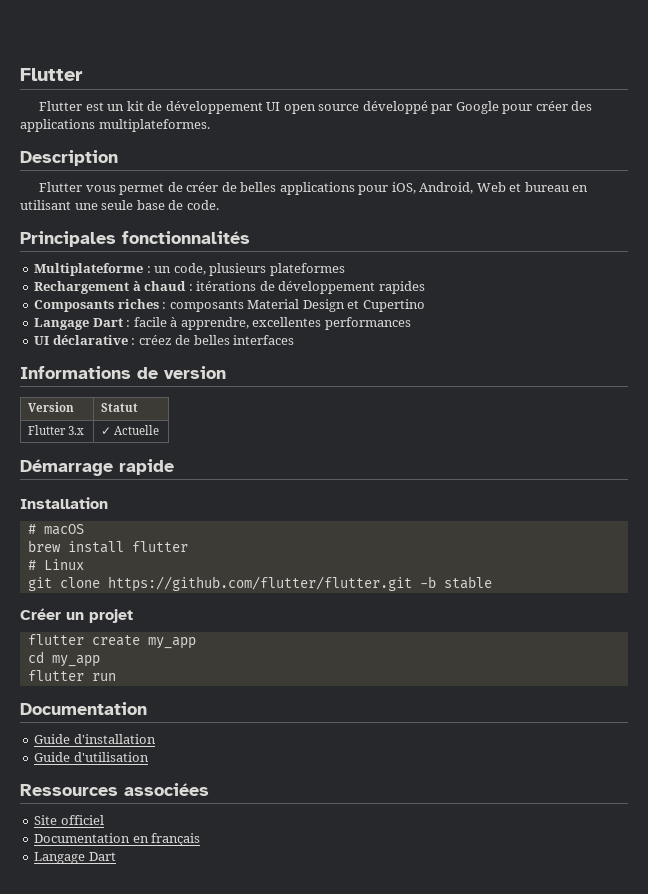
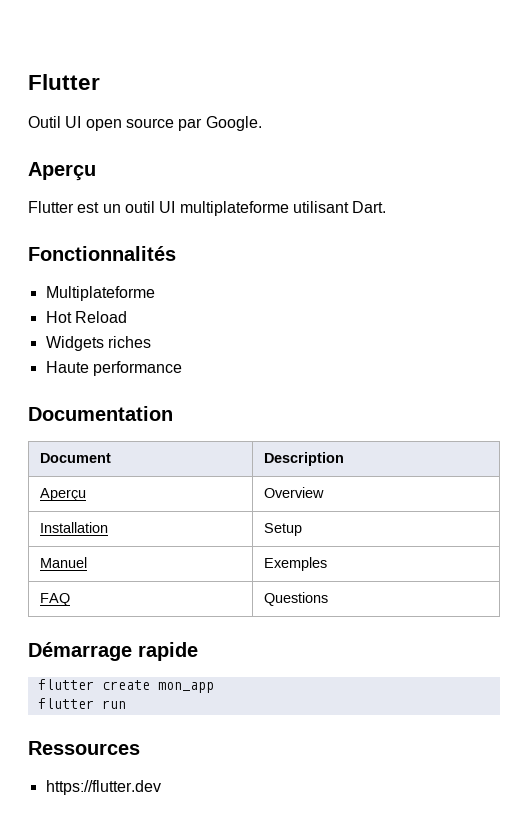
[39,101,593,114] [20,119,210,132] [20,150,118,166] [39,182,589,195] [20,200,219,210] [20,231,250,247] [34,263,345,276] [34,281,425,294] [34,299,425,312] [34,317,411,330] [34,335,295,345] [20,366,226,379] [27,402,74,412] [100,403,138,412] [27,425,84,435] [100,425,159,435] [20,459,174,476] [20,497,108,509] [27,524,84,535] [27,540,188,553] [27,559,84,570] [27,576,492,592] [20,608,133,623] Flutter est un kit de développement UI open source développé par Google pour créer des applications multiplateformes. // Description // Flutter vous permet de créer de belles applications pour iOS, Android, Web et bureau en utilisant une seule base de code. // Principales fonctionnalités // Multiplateforme : un code, plusieurs plateformes // Rechargement à chaud : itérations de développement rapides // Composants riches : composants Material Design et Cupertino // Langage Dart : facile à apprendre, excellentes performances // UI déclarative : créez de belles interfaces // Informations de version // Version | Statut // Flutter 3.x | ✓ Actuelle // Démarrage rapide // Installation // # macOS // brew install flutter // # Linux // git clone https://github.com/flutter/flutter.git -b stable // Créer un projet -> [28,116,262,131] [28,162,96,181] [28,201,387,216] [28,246,176,261] [45,286,155,301] [45,311,127,323] [45,336,151,351] [45,361,182,376] [28,406,173,421] [39,453,111,463] [263,452,344,466] [39,488,86,501] [263,487,324,498] [39,522,108,533] [263,523,302,536] [39,557,87,568] [263,557,327,571] [39,593,70,606] [263,592,328,606] [28,642,198,661] Outil UI open source par Google. // Aperçu // Flutter est un outil UI multiplateforme utilisant Dart. // Fonctionnalités // Multiplateforme // Hot Reload // Widgets riches // Haute performance // Documentation // Document | Description // Aperçu | Overview // Installation | Setup // Manuel | Exemples // FAQ | Questions // Démarrage rapide
[147,637,196,649] [27,651,100,667] my_app // cd my_app -> [157,682,214,693] mon_app
[20,702,147,715] [34,734,156,744] [34,752,149,762] [20,783,209,796] [34,815,104,825] [34,833,201,846] [34,852,116,864] Documentation // Guide d'installation // Guide d'utilisation // Ressources associées // Site officiel // Documentation en français // Langage Dart -> [28,741,140,755] [45,780,161,795] Ressources // https://flutter.dev

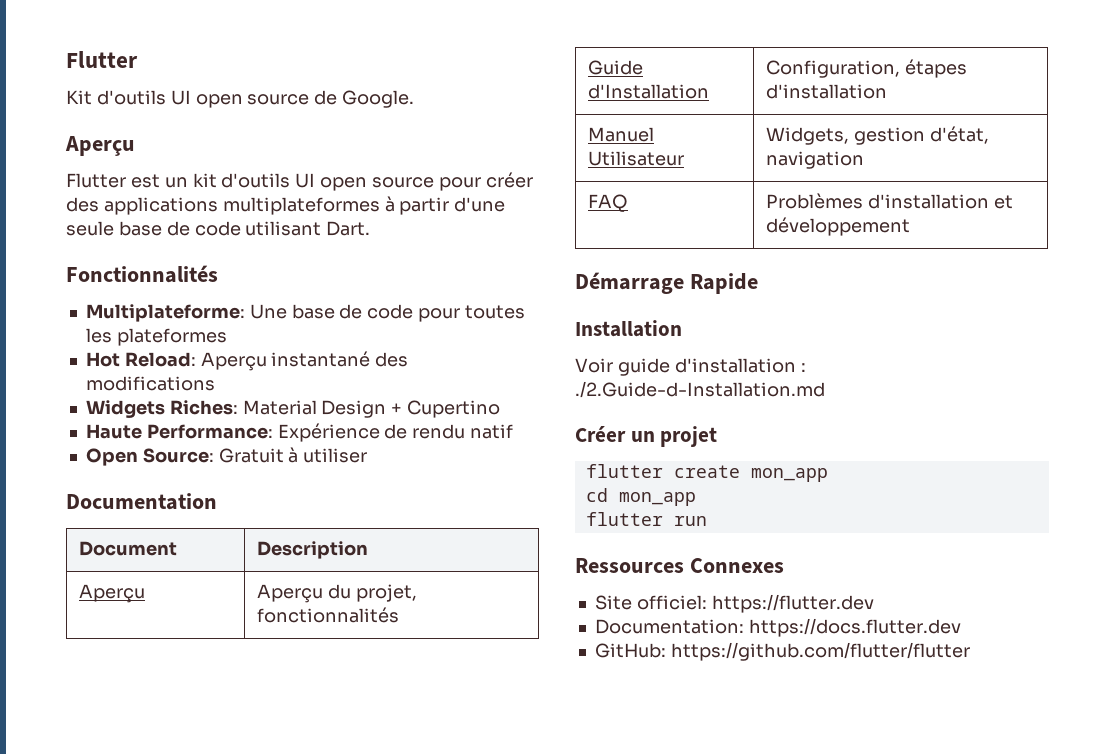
[28,116,203,131] Outil UI open source par -> [66,90,338,108] Kit d'outils UI open source de
[124,201,387,216] [28,246,176,261] [45,286,155,301] [45,311,127,323] [45,336,151,351] [45,361,182,376] [28,406,173,421] [39,453,111,463] [263,452,344,466] [39,488,86,501] [263,487,324,498] [39,522,108,533] [263,523,302,536] [39,557,87,568] [263,557,327,571] [39,593,70,606] [263,592,328,606] [28,642,198,661] outil UI multiplateforme utilisant Dart. // Fonctionnalités // Multiplateforme // Hot Reload // Widgets riches // Haute performance // Documentation // Document | Description // Aperçu | Overview // Installation | Setup // Manuel | Exemples // FAQ | Questions // Démarrage rapide -> [192,172,533,191] [66,196,506,215] [66,221,371,236] [66,265,218,283] [85,304,525,322] [85,328,227,346] [85,351,409,371] [85,376,215,391] [85,400,501,418] [85,423,514,442] [85,447,368,466] [66,493,217,510] [79,541,178,556] [257,541,369,559] [79,584,146,603] [257,584,418,603] [257,607,400,623] [588,60,644,75] [588,84,710,99] [766,59,968,78] [766,84,888,99] [588,127,655,142] [588,151,685,166] [766,126,990,145] [766,151,865,169] [588,194,629,212] [766,193,1014,209] [766,217,911,236] [575,272,758,294] [575,320,682,337] [575,358,806,376] [575,381,825,398] [575,426,718,447] kit d'outils UI open source pour créer des applications multiplateformes à partir d'une seule base de code utilisant Dart. // Fonctionnalités // Multiplateforme: Une base de code pour toutes les plateformes // Hot Reload: Aperçu instantané des modifications // Widgets Riches: Material Design + Cupertino // Haute Performance: Expérience de rendu natif // Open Source: Gratuit à utiliser // Documentation // Document | Description // Aperçu | Aperçu du projet, fonctionnalités // Guide d'Installation | Configuration, étapes d'installation // Manuel Utilisateur | Widgets, gestion d'état, navigation // FAQ | Problèmes d'installation et développement // Démarrage Rapide // Installation // Voir guide d'installation : ./2.Guide-d-Installation.md // Créer un projet
(214, 687) none -> [585,488,696,506] // cd mon_app
[45,780,161,795] // https://flutter.dev -> [689,558,784,573] [594,594,874,613] [594,618,961,637] [594,642,970,661] Connexes // Site officiel: https://flutter.dev // Documentation: https://docs.flutter.dev // GitHub: https://github.com/flutter/flutter

